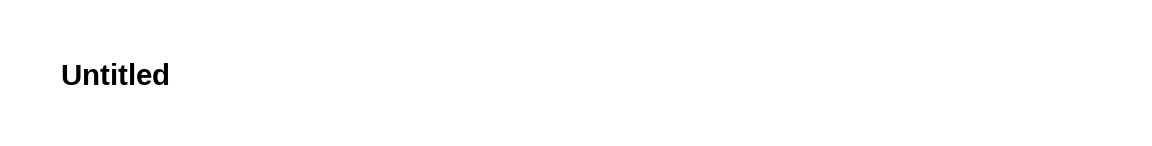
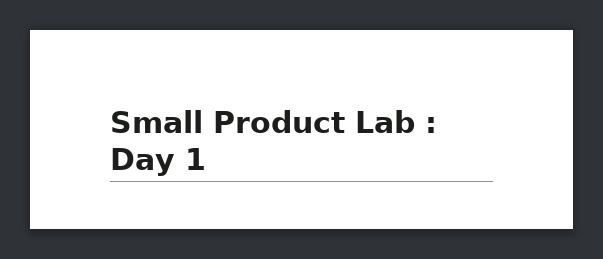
[61,63,170,85] Untitled -> [110,110,437,133] [110,148,206,176] Small Product Lab : Day 1

